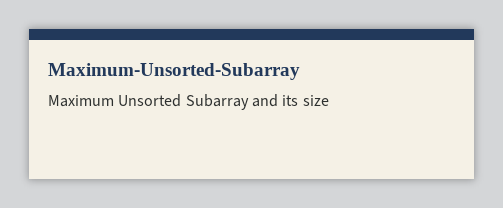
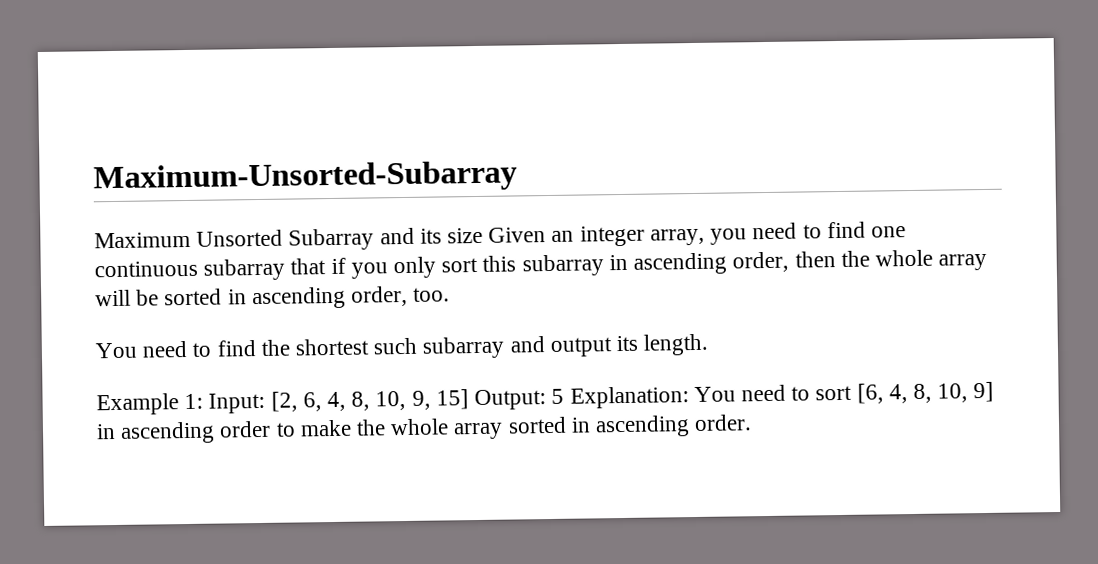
(329, 100) none -> [488,221,906,247] [94,249,988,281] [95,285,451,310] [95,333,710,359] [96,381,995,416] [96,414,753,444] Given an integer array, you need to find one continuous subarray that if you only sort this subarray in ascending order, then the whole array will be sorted in ascending order, too. // You need to find the shortest such subarray and output its length. // Example 1: Input: [2, 6, 4, 8, 10, 9, 15] Output: 5 Explanation: You need to sort [6, 4, 8, 10, 9] in ascending order to make the whole array sorted in ascending order.

